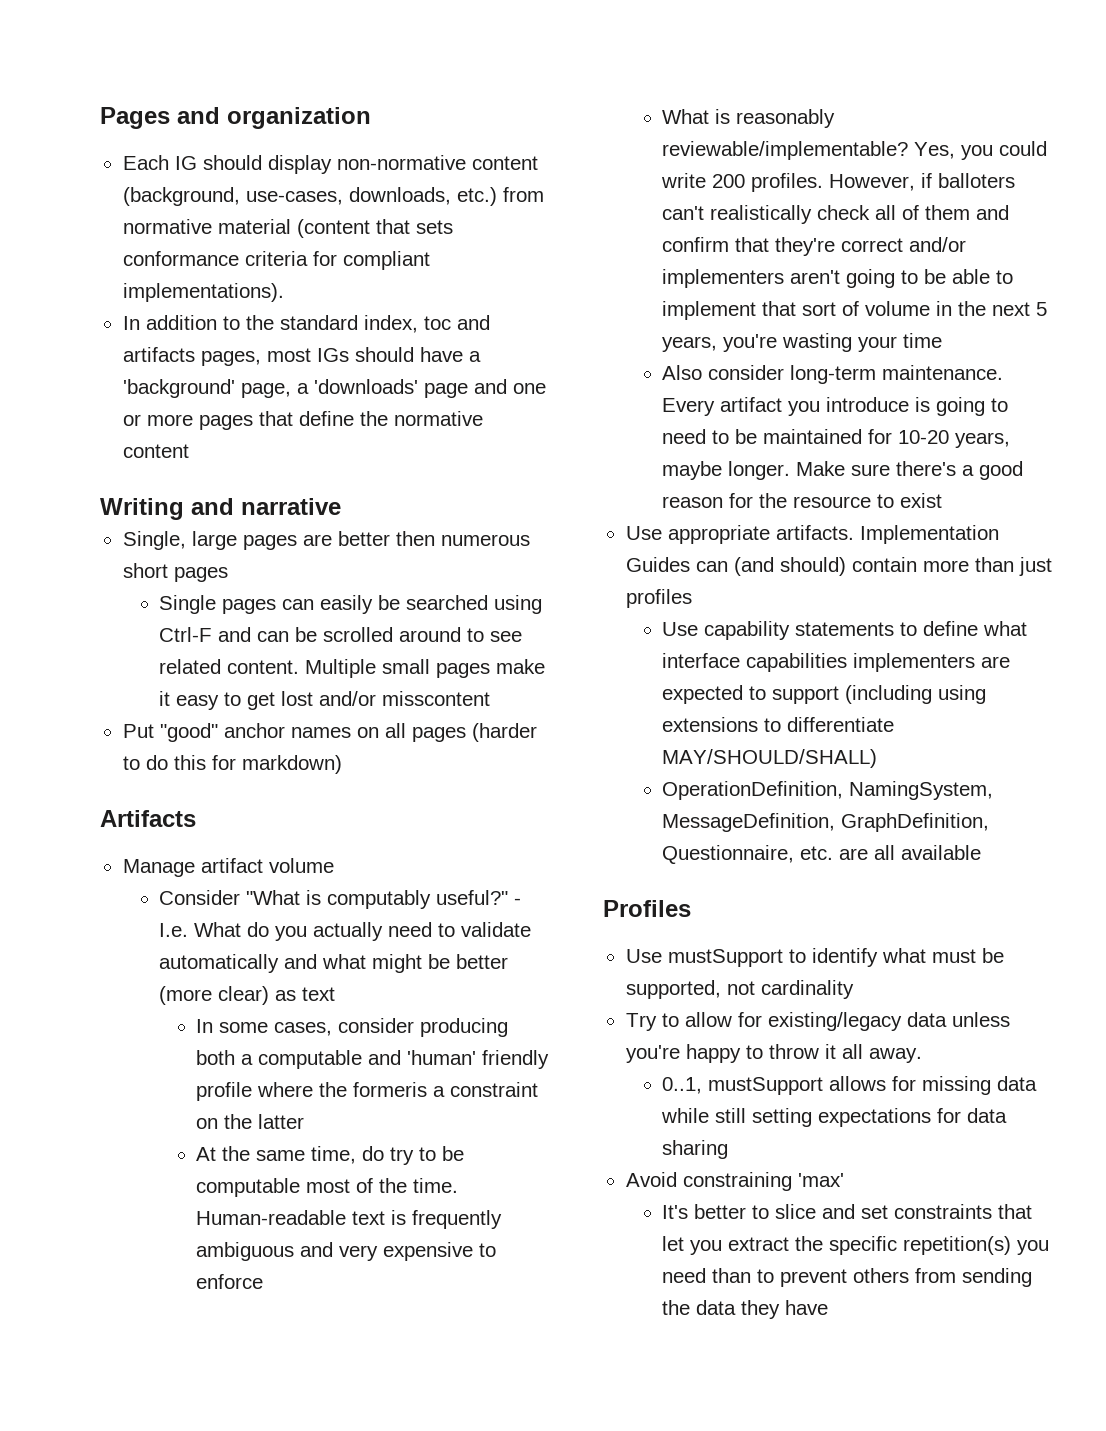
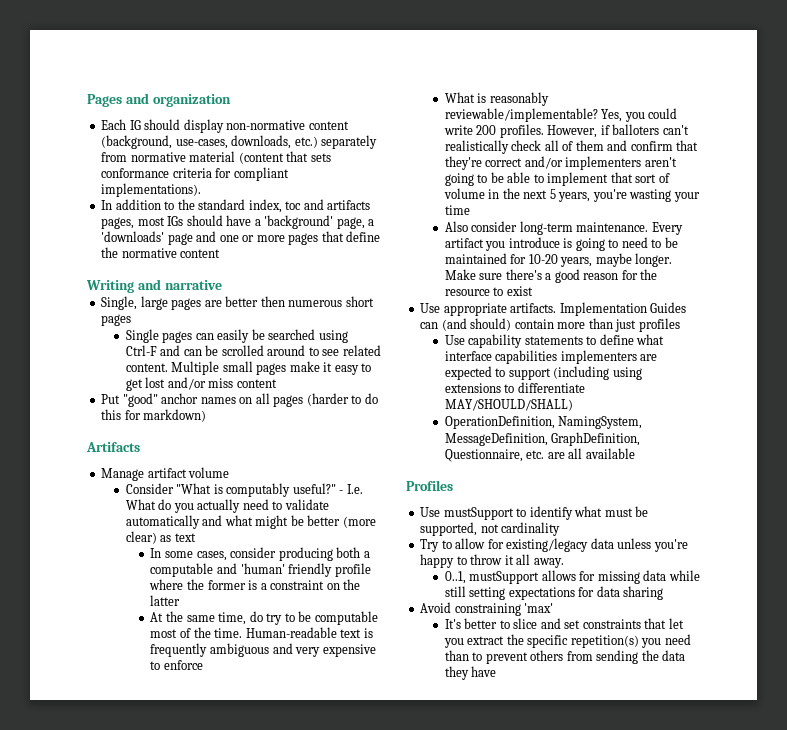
(497, 196) none -> [321,135,378,149] separately
[382,691,491,706] misscontent -> [208,378,277,388] miss content
[353,1082,428,1097] formeris -> [207,580,258,590] former is

